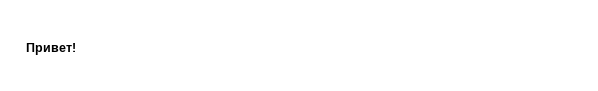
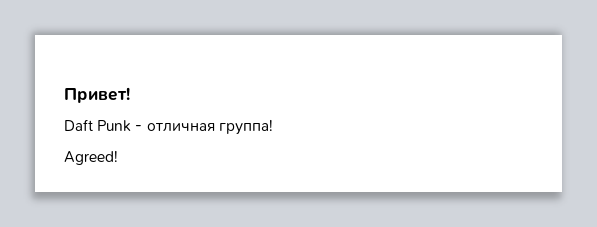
(76, 49) none -> [64,119,273,135] [64,150,118,165] // Daft Punk - отличная группа! // Agreed!

